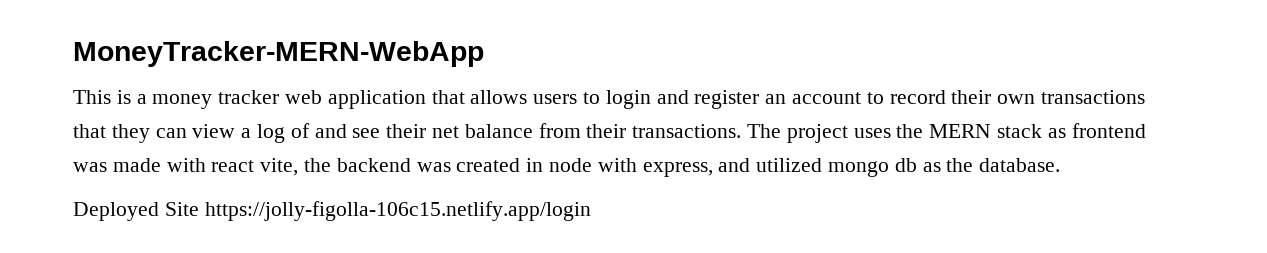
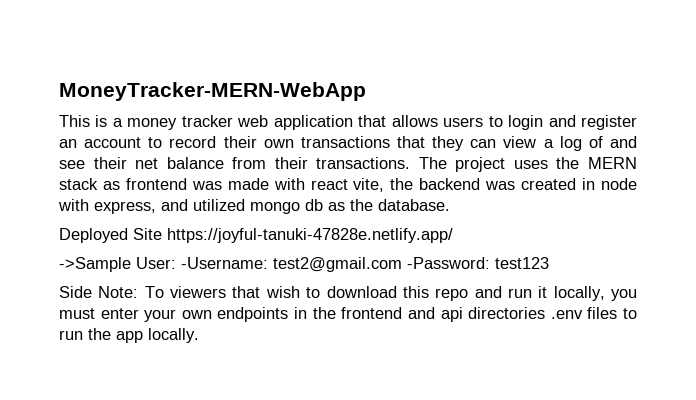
[204,201,591,221] https://jolly-figolla-106c15.netlify.app/login -> [167,228,453,243] [59,257,549,272] [59,286,637,301] [59,307,638,322] [59,328,199,343] https://joyful-tanuki-47828e.netlify.app/ // ->Sample User: -Username: test2@gmail.com -Password: test123 // Side Note: To viewers that wish to download this repo and run it locally, you must enter your own endpoints in the frontend and api directories .env files to run the app locally.

